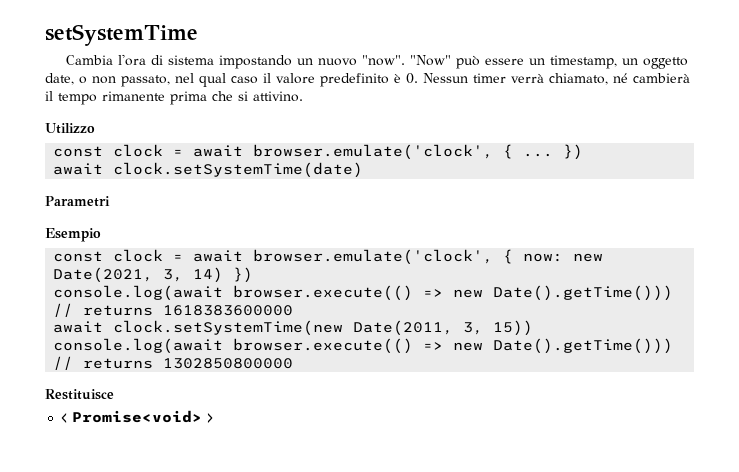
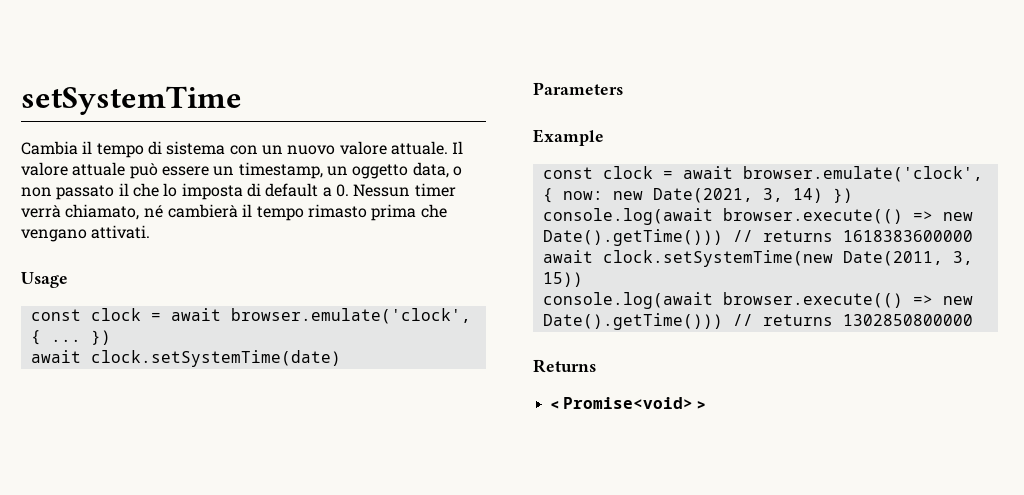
[118,54,147,66] l'ora -> [82,141,144,158] il tempo
[219,55,293,69] impostando -> [229,145,258,155] con
[362,55,452,66] "now". "Now" -> [339,141,464,155] [21,162,126,176] valore attuale. Il valore attuale
[45,73,74,85] date, -> [412,162,449,178] data,
[121,73,401,87] passato, nel qual caso il valore predefinito è -> [56,183,332,200] passato il che lo imposta di default a
[102,91,165,101] rimanente -> [307,204,367,218] rimasto
[238,91,303,102] [45,123,95,134] si attivino. // Utilizzo -> [21,225,151,242] [21,272,68,288] vengano attivati. // Usage
[45,196,110,207] [45,228,101,242] Parametri // Esempio -> [533,82,623,95] [533,129,604,146] Parameters // Example
[45,389,114,400] Restituisce -> [533,359,596,373] Returns

